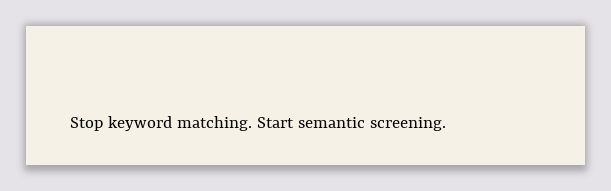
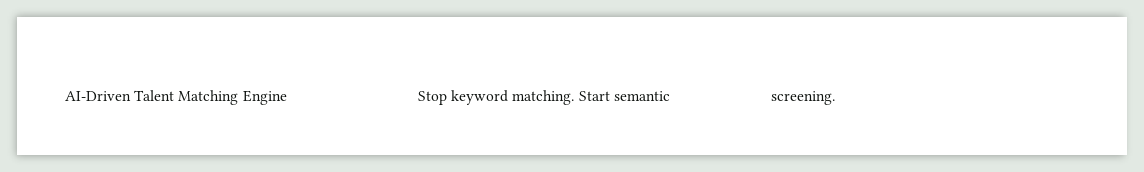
(70, 124) none -> [65,90,287,105] AI-Driven Talent Matching Engine //

